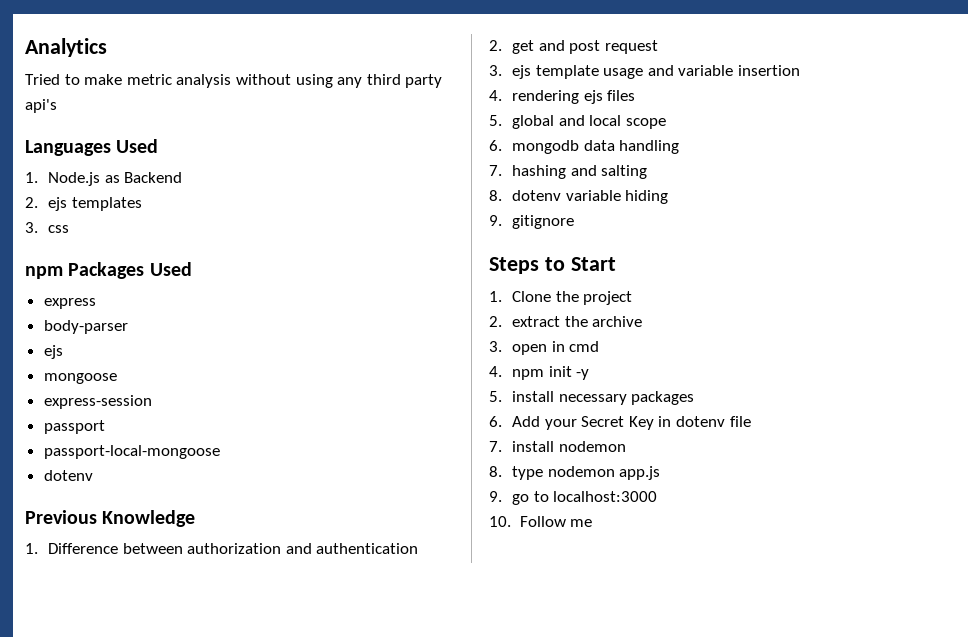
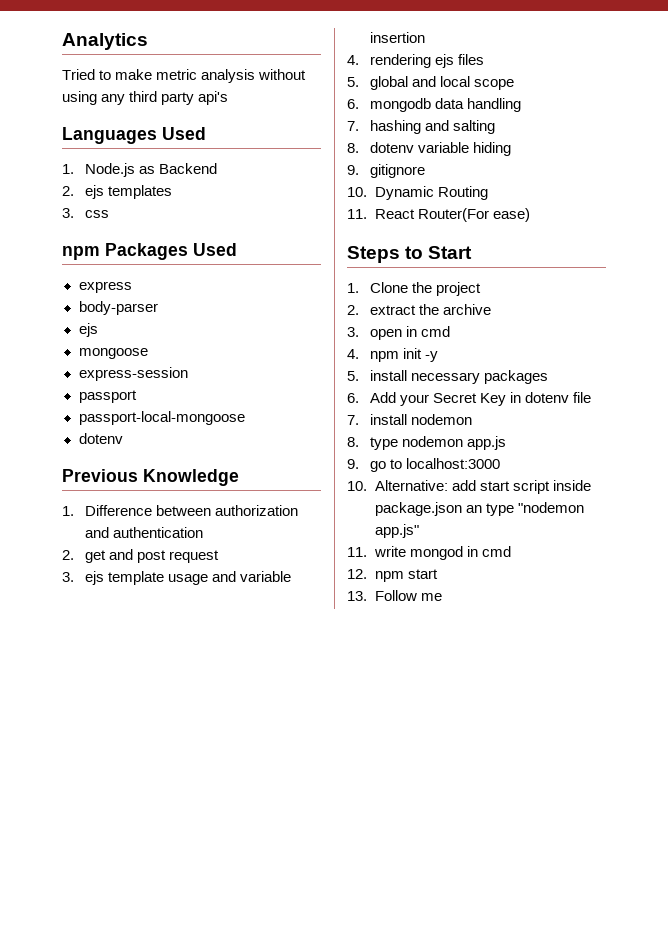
(575, 222) none -> [347,186,488,200] [347,208,530,222] // 10. Dynamic Routing // 11. React Router(For ease)
(511, 521) none -> [374,480,591,494] [374,502,584,516] [374,524,419,538] [347,546,511,560] [347,569,438,582] [347,591,367,601] Alternative: add start script inside package.json an type "nodemon app.js" // 11. write mongod in cmd // 12. npm start // 13.

